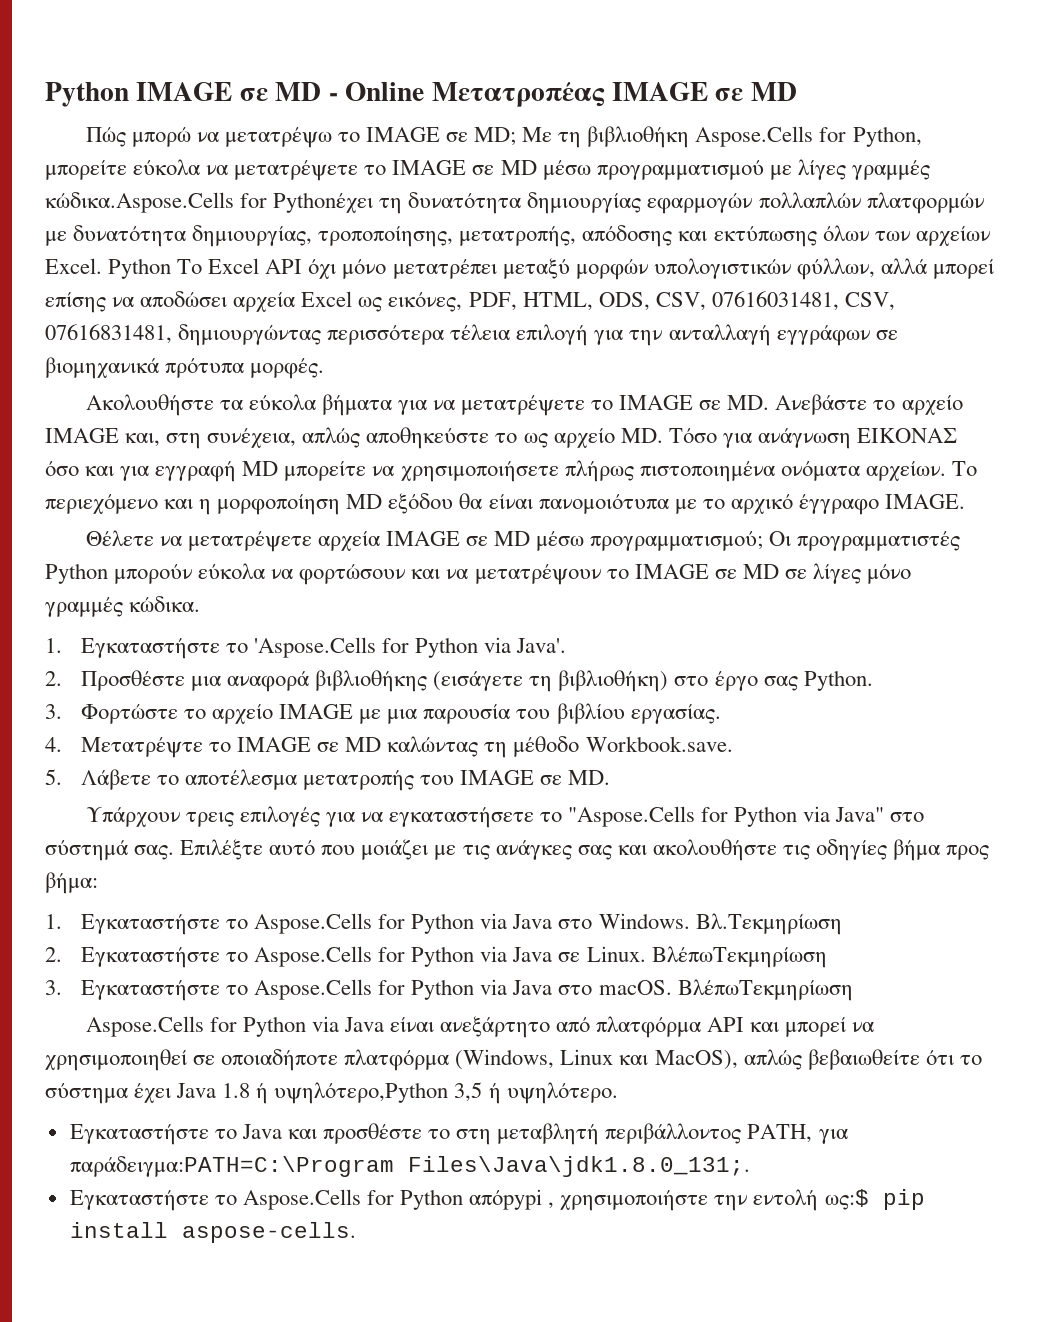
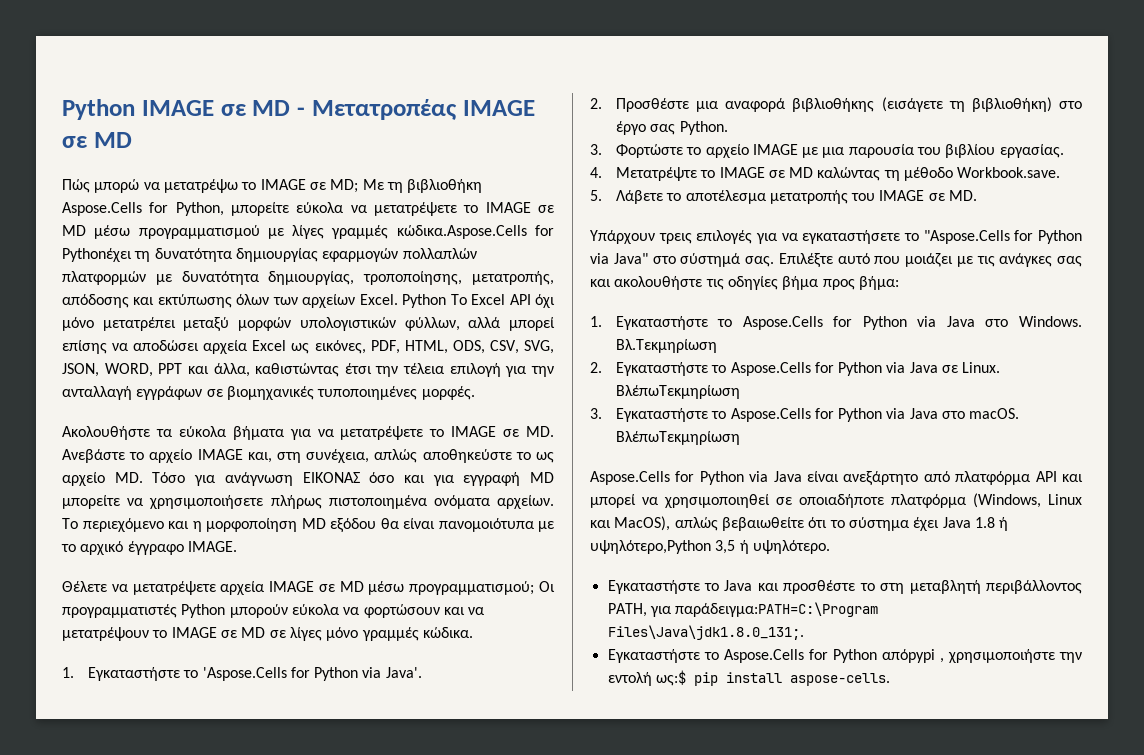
[345,82,425,101] Online -> (305, 111) none
[711,291,895,311] [45,324,445,346] 07616031481, CSV, 07616831481, δημιουργώντας περισσότερα -> [523,340,554,354] [62,363,399,377] SVG, JSON, WORD, PPT και άλλα, καθιστώντας έτσι την
[45,357,245,379] βιομηχανικά πρότυπα -> [226,386,418,400] βιομηχανικές τυποποιημένες

